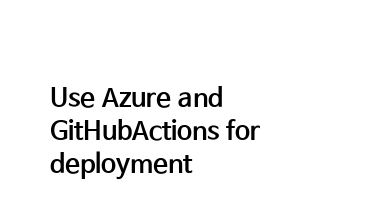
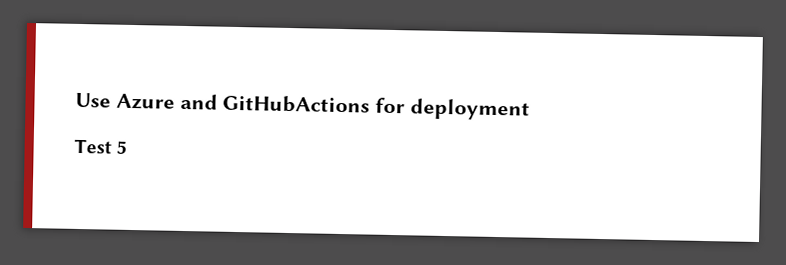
(193, 165) none -> [74,138,128,154] // Test 5

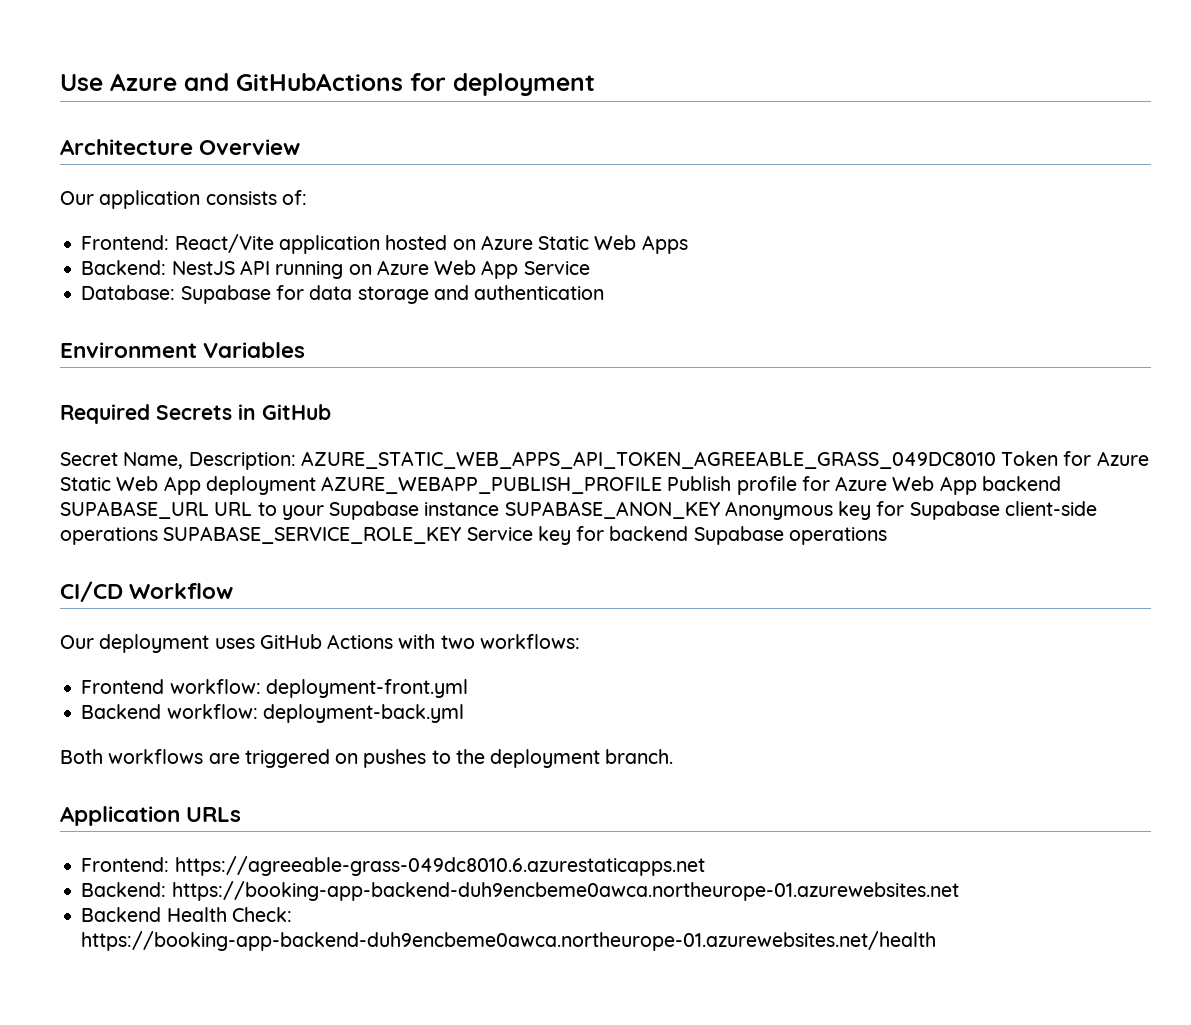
[74,138,128,154] Test 5 -> [60,139,301,155] [60,190,307,209] [81,234,688,254] [81,260,590,279] [81,285,605,304] [60,342,306,358] [60,404,331,424] [60,451,1149,470] [60,476,1061,495] [60,501,1097,520] [60,526,887,545] [60,581,234,602] [60,634,580,653] [81,679,468,698] [81,704,464,723] [60,749,674,768] [60,806,242,826] [81,856,705,876] [81,881,959,901] [81,907,292,922] [81,931,937,951] Architecture Overview // Our application consists of: // Frontend: React/Vite application hosted on Azure Static Web Apps // Backend: NestJS API running on Azure Web App Service // Database: Supabase for data storage and authentication // Environment Variables // Required Secrets in GitHub // Secret Name, Description: AZURE_STATIC_WEB_APPS_API_TOKEN_AGREEABLE_GRASS_049DC8010 Token for Azure Static Web App deployment AZURE_WEBAPP_PUBLISH_PROFILE Publish profile for Azure Web App backend SUPABASE_URL URL to your Supabase instance SUPABASE_ANON_KEY Anonymous key for Supabase client-side operations SUPABASE_SERVICE_ROLE_KEY Service key for backend Supabase operations // CI/CD Workflow // Our deployment uses GitHub Actions with two workflows: // Frontend workflow: deployment-front.yml // Backend workflow: deployment-back.yml // Both workflows are triggered on pushes to the deployment branch. // Application URLs // Frontend: https://agreeable-grass-049dc8010.6.azurestaticapps.net // Backend: https://booking-app-backend-duh9encbeme0awca.northeurope-01.azurewebsites.net // Backend Health Check: https://booking-app-backend-duh9encbeme0awca.northeurope-01.azurewebsites.net/health

